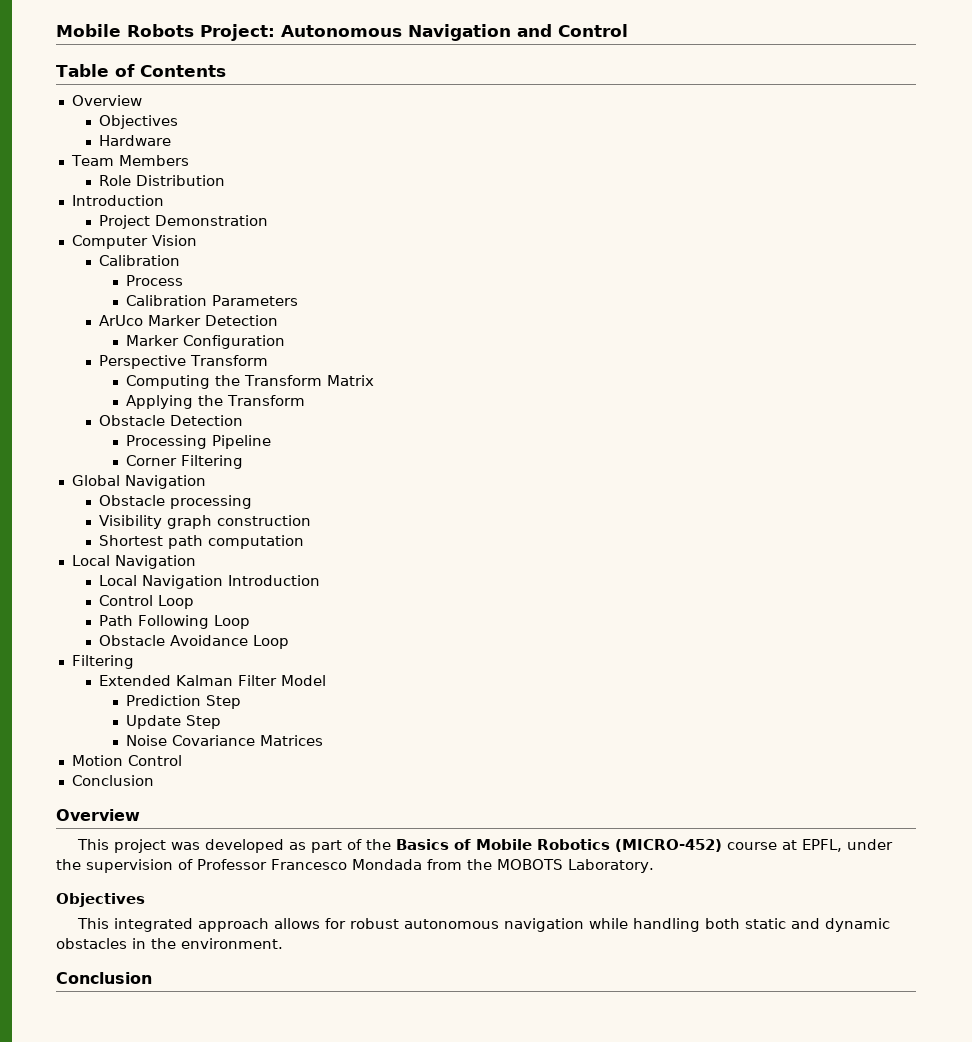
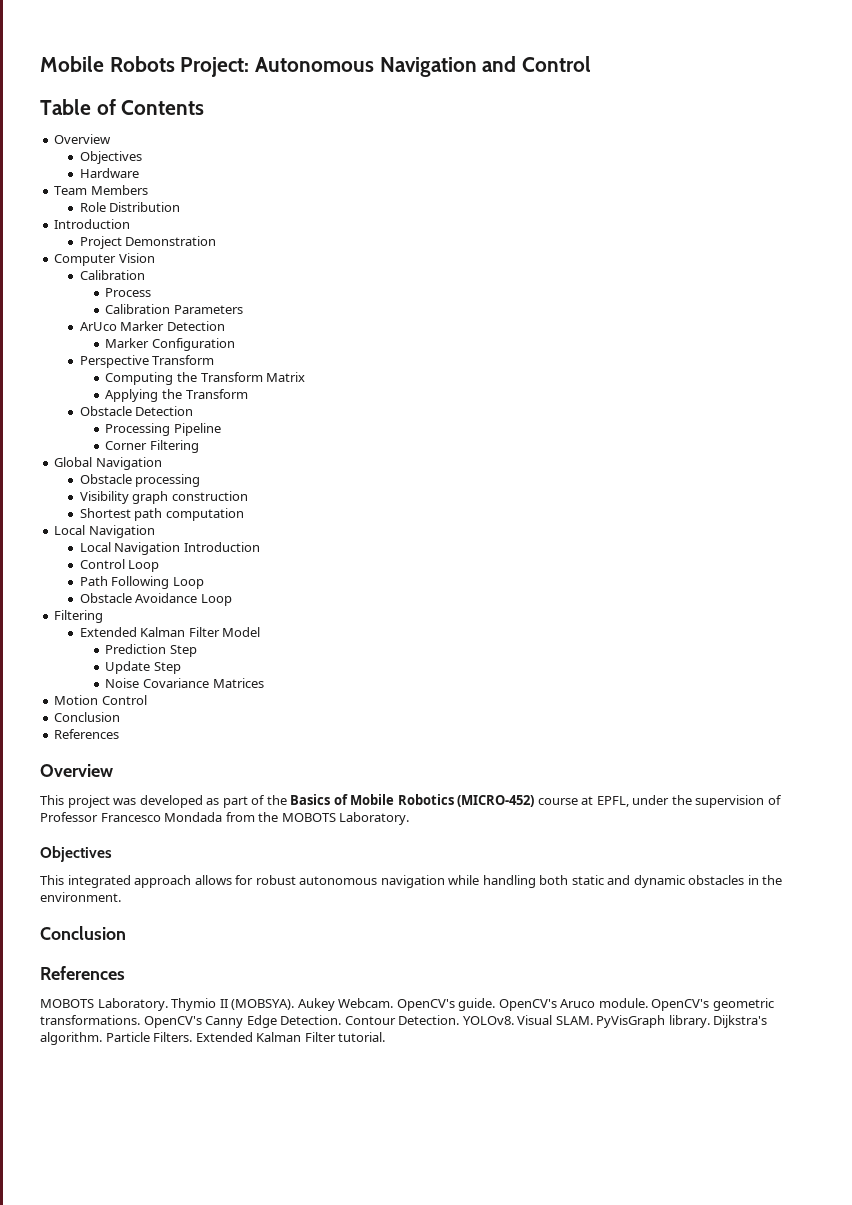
(154, 780) none -> [54,729,120,739] // References
(152, 978) none -> [40,966,125,980] [40,998,774,1011] [40,1015,768,1028] [40,1032,386,1045] // References // MOBOTS Laboratory. Thymio II (MOBSYA). Aukey Webcam. OpenCV's guide. OpenCV's Aruco module. OpenCV's geometric transformations. OpenCV's Canny Edge Detection. Contour Detection. YOLOv8. Visual SLAM. PyVisGraph library. Dijkstra's algorithm. Particle Filters. Extended Kalman Filter tutorial.

